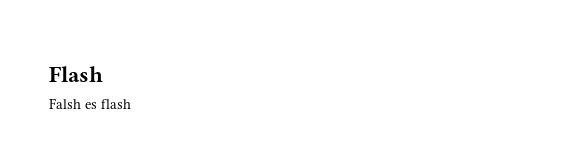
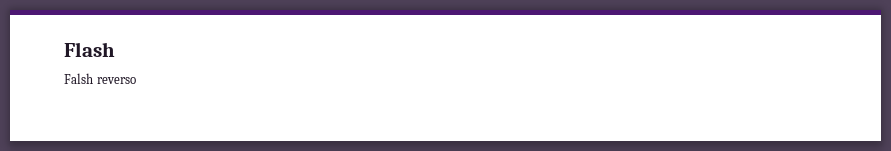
[85,99,131,109] es flash -> [96,77,136,84] reverso

